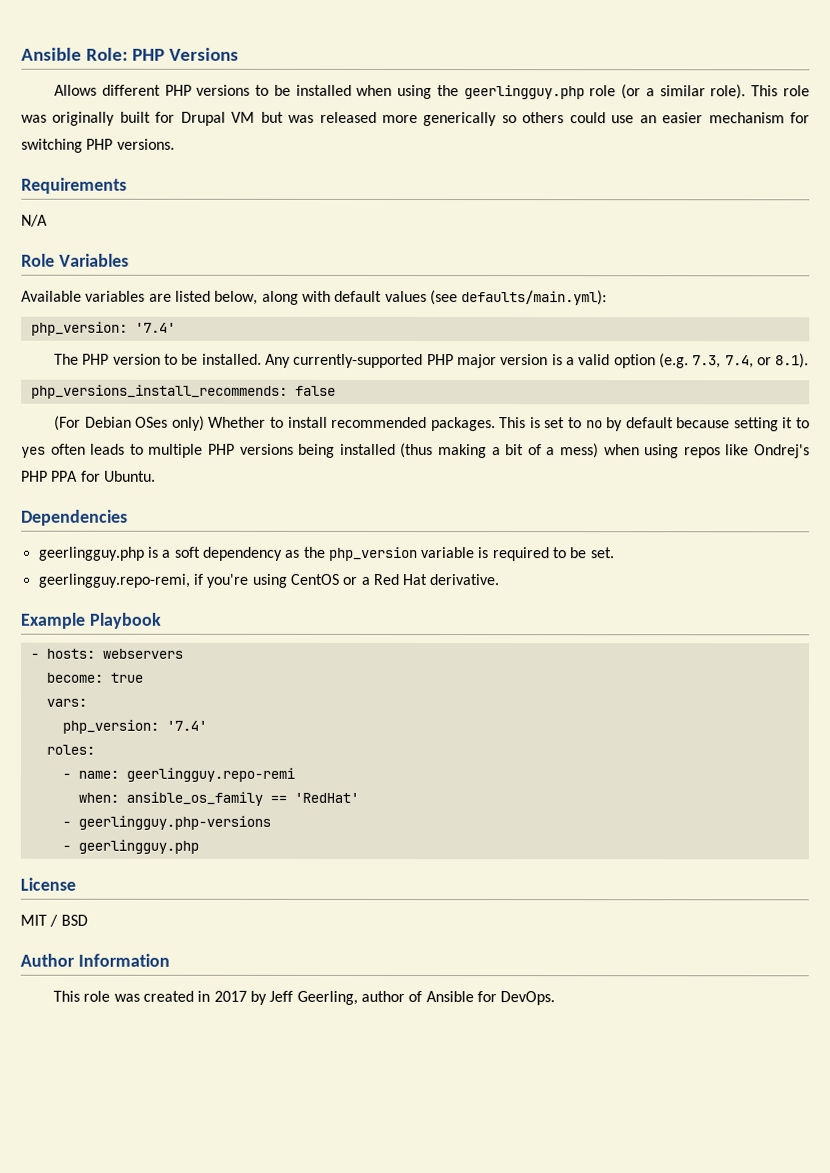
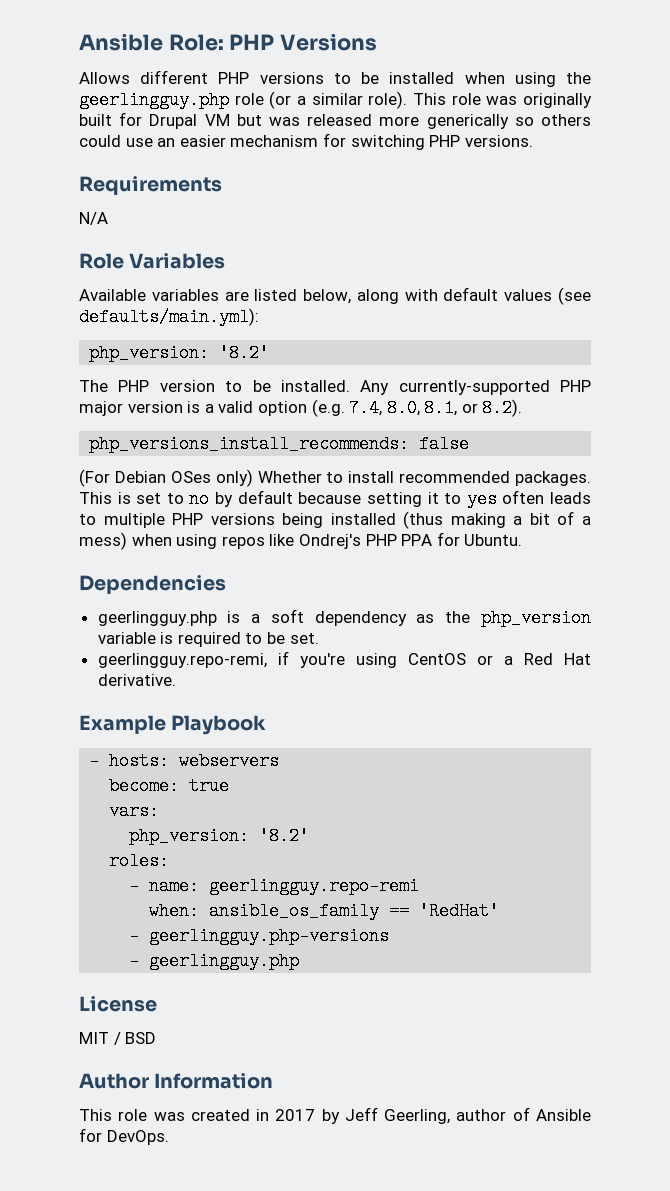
[134,322,176,333] '7.4' -> [219,344,270,362] '8.2'
[692,353,810,369] 7.3, 7.4, or 8.1). -> [349,399,523,417] 7.4, 8.0, 8.1, or 8.2).
[165,720,207,731] '7.4' -> [259,827,310,845] '8.2'

